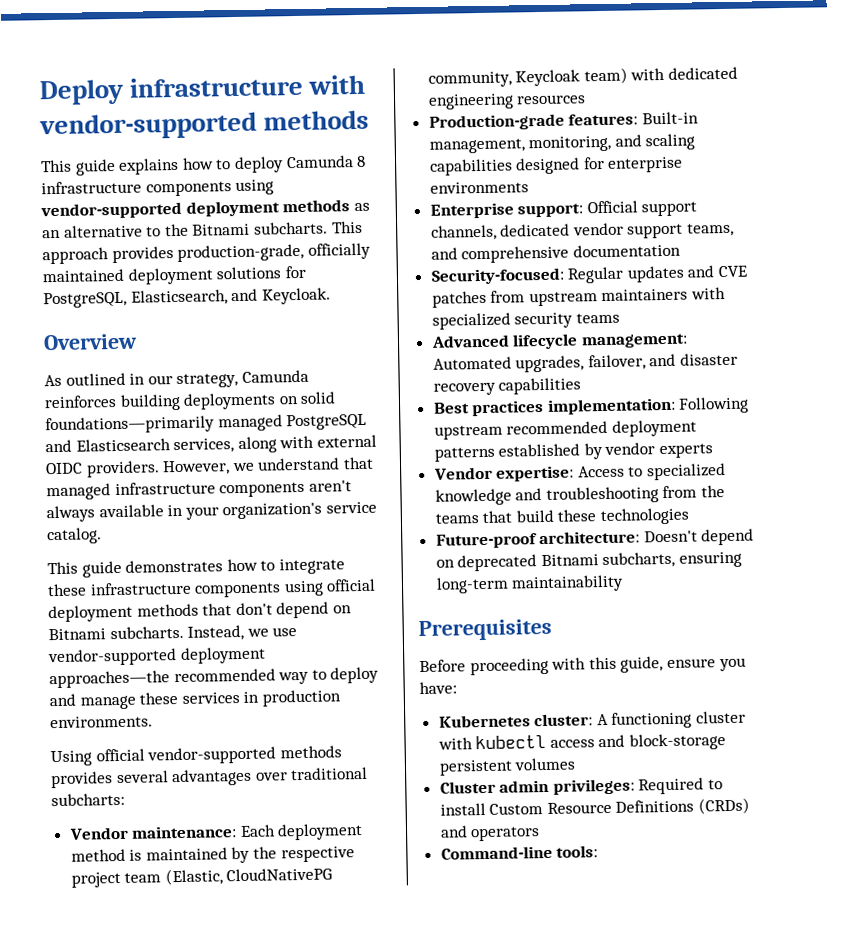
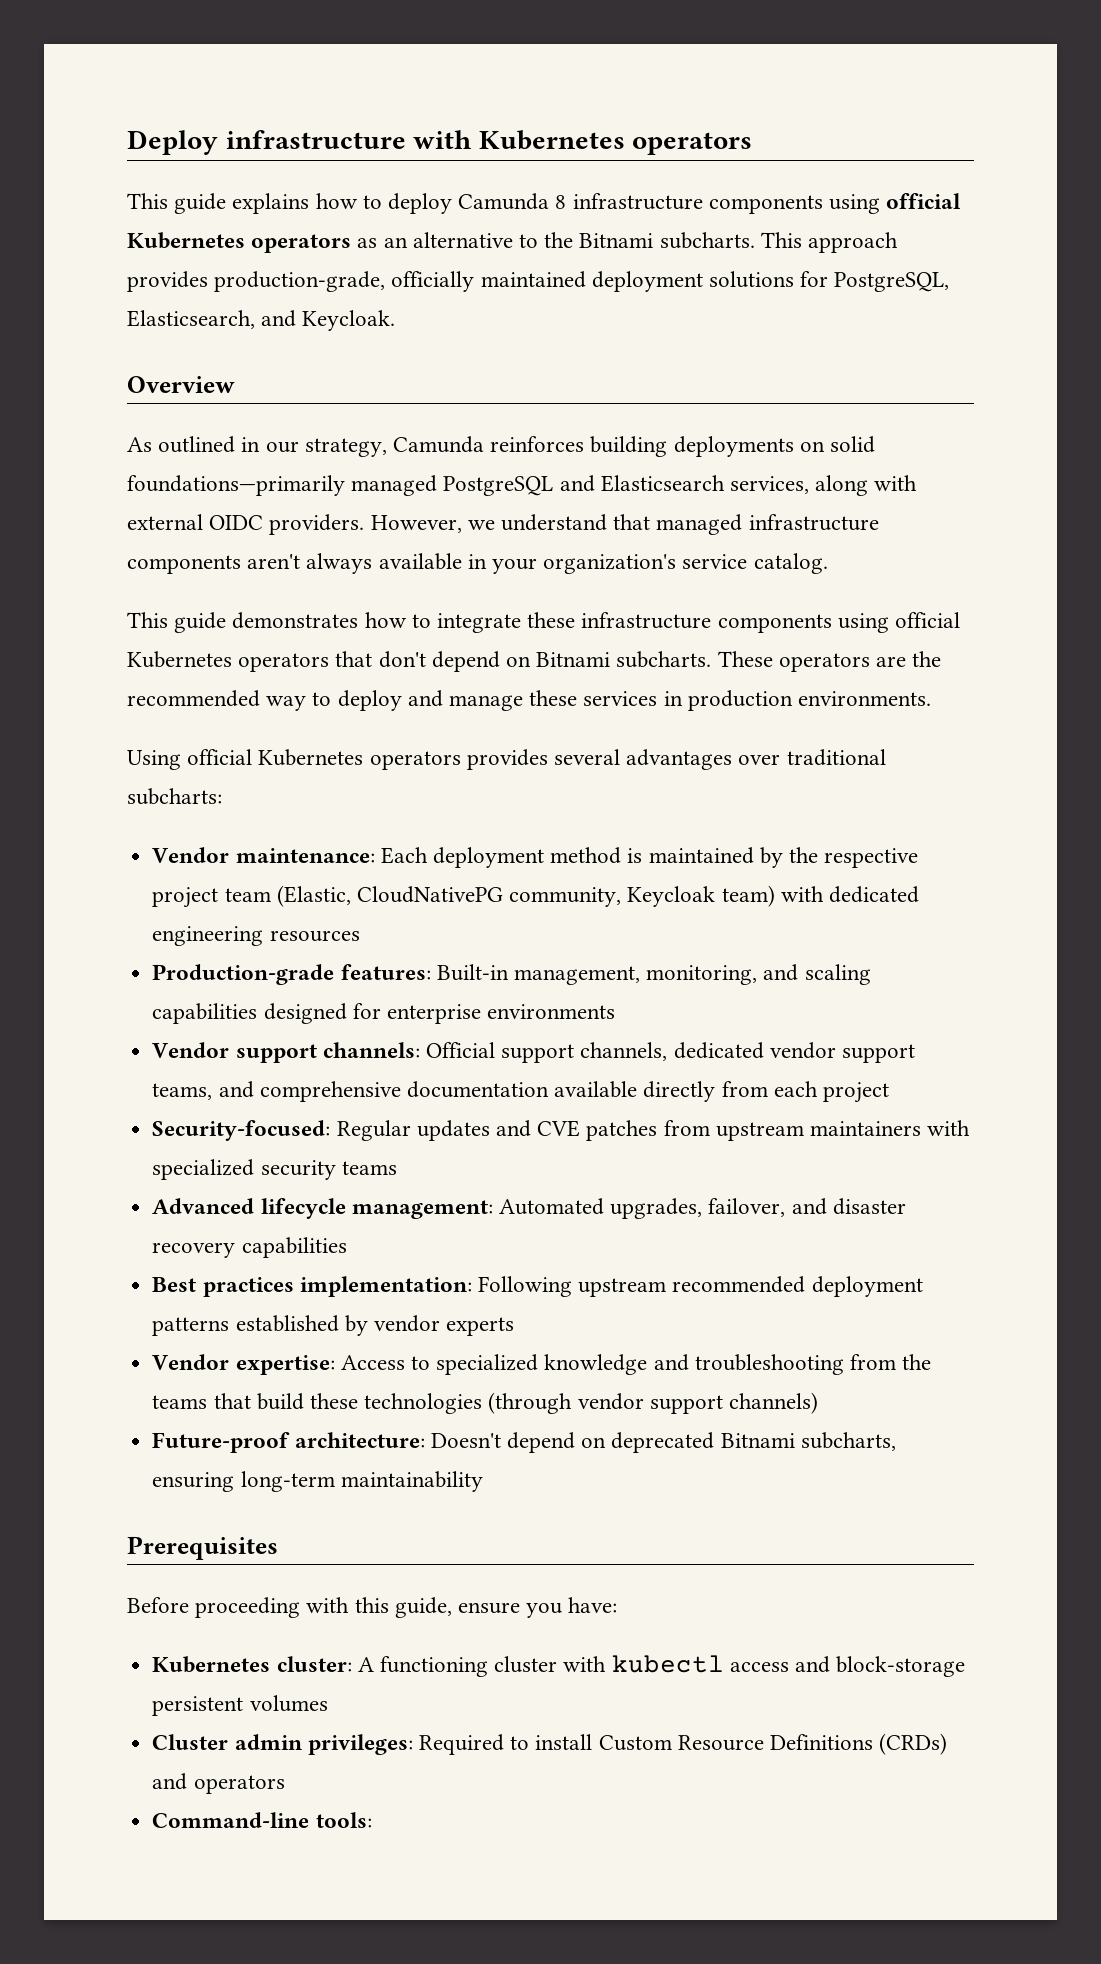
[39,109,370,141] vendor-supported methods -> [478,130,753,155] Kubernetes operators
[40,199,351,220] vendor-supported deployment methods -> [886,193,962,209] [127,232,352,253] official Kubernetes operators
[48,603,199,623] deployment methods -> [127,651,330,672] Kubernetes operators
[187,624,298,641] [48,646,266,667] [49,670,170,689] Instead, we use vendor-supported deployment approaches—the -> [717,651,942,672] These operators are the
[147,745,342,765] vendor-supported methods -> [258,749,461,770] Kubernetes operators
[429,202,584,219] Enterprise support: -> [152,1042,420,1063] Vendor support channels:
(681, 250) none -> [554,1081,889,1103] available directly from each project
(691, 516) none -> [488,1392,818,1414] (through vendor support channels)

